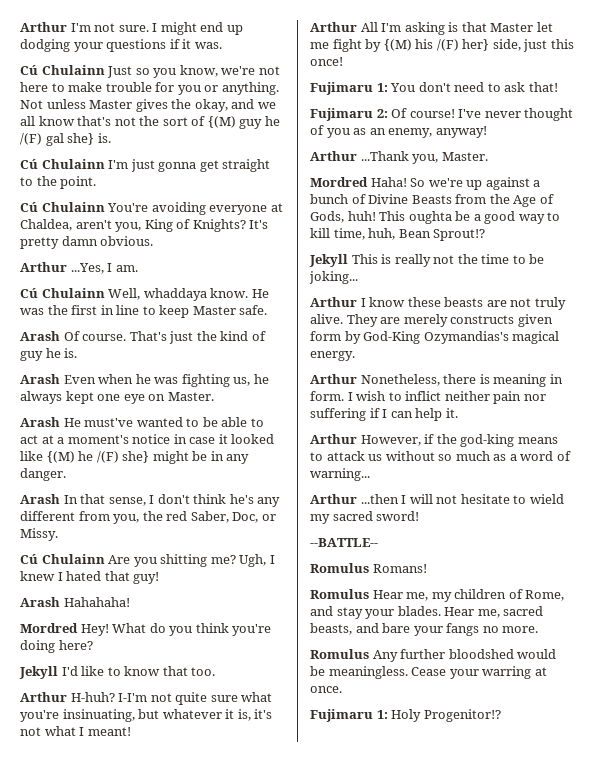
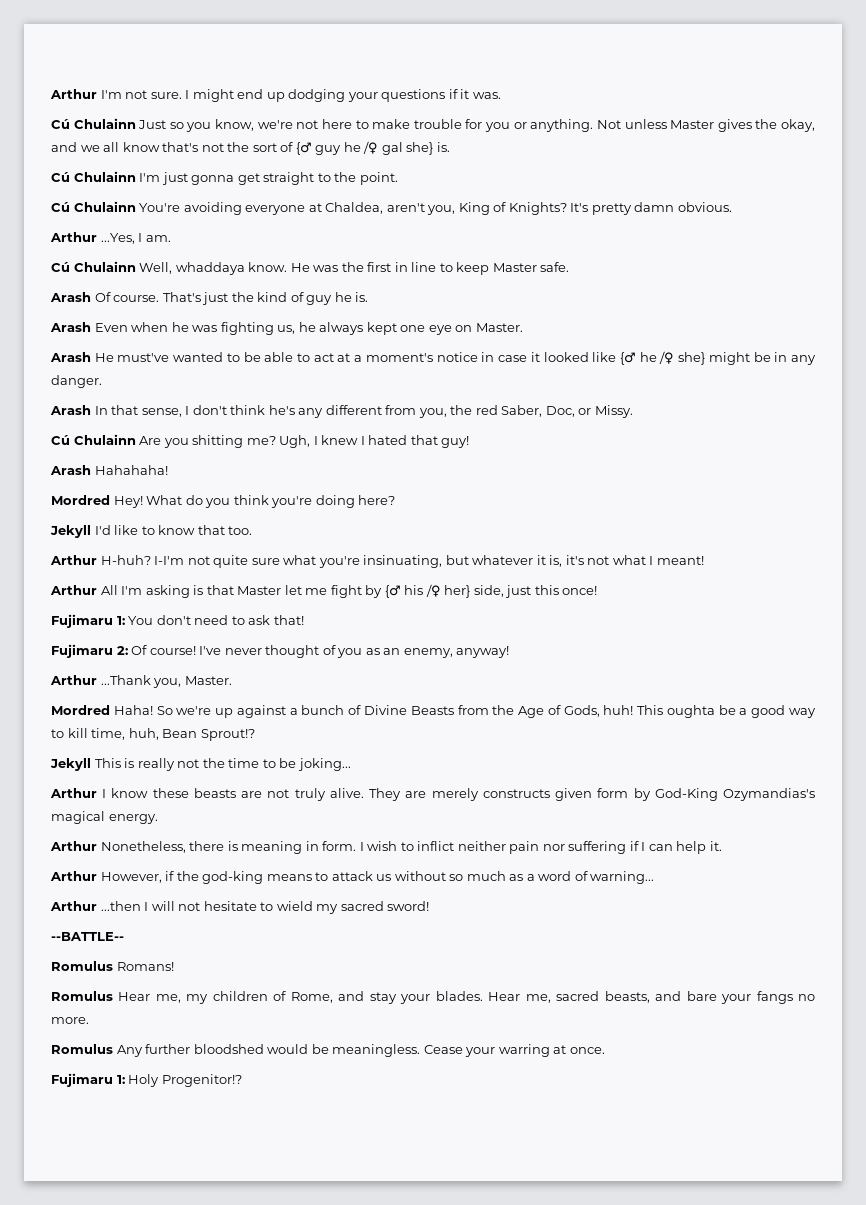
[207,116,280,129] [20,133,42,145] {(M) guy he /(F) -> [295,141,379,155] {♂ guy he /♀
[46,451,119,463] {(M) he /(F) -> [619,351,675,365] {♂ he /♀
[383,39,459,51] {(M) his /(F) -> [384,584,441,598] {♂ his /♀

